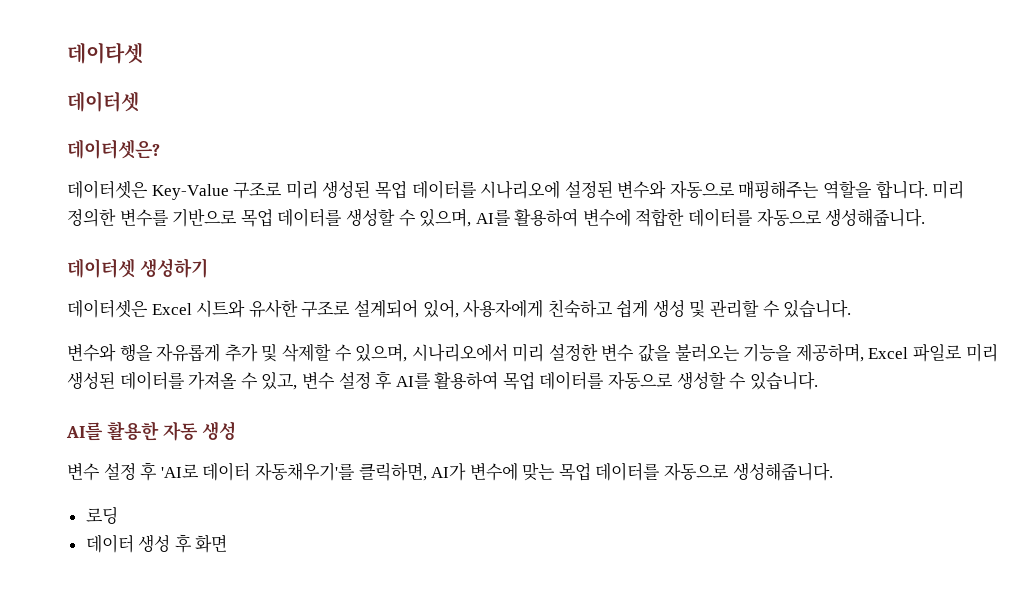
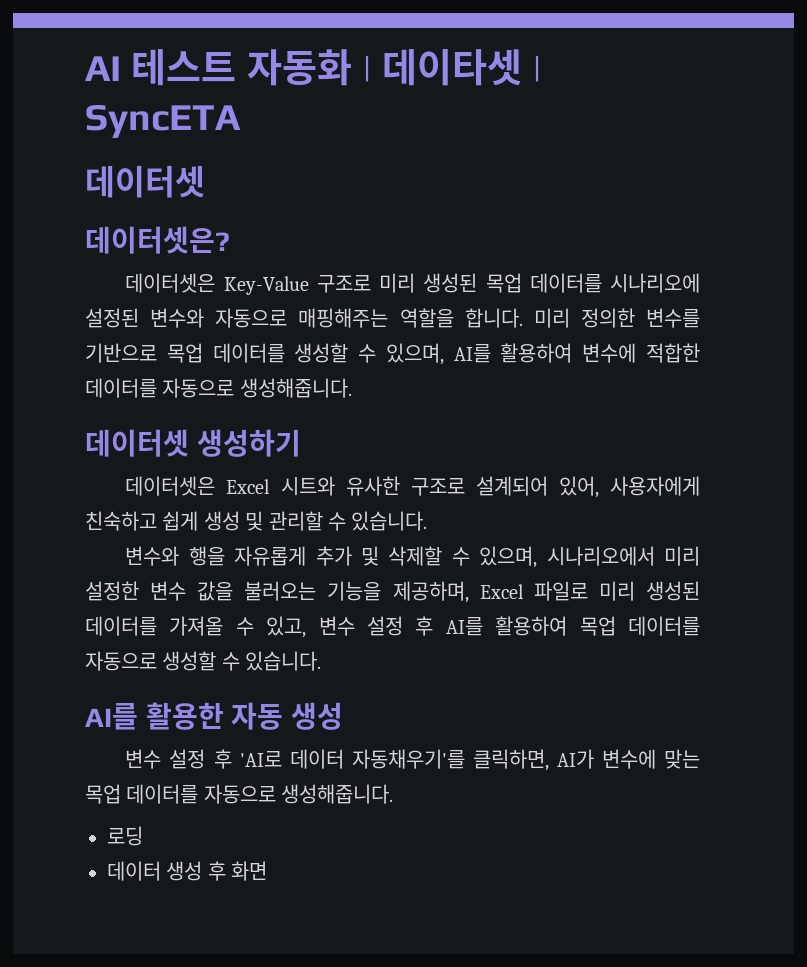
(67, 53) none -> [85,49,372,86] AI 테스트 자동화 |
(143, 53) none -> [532,55,543,82] [85,104,241,138] | SyncETA

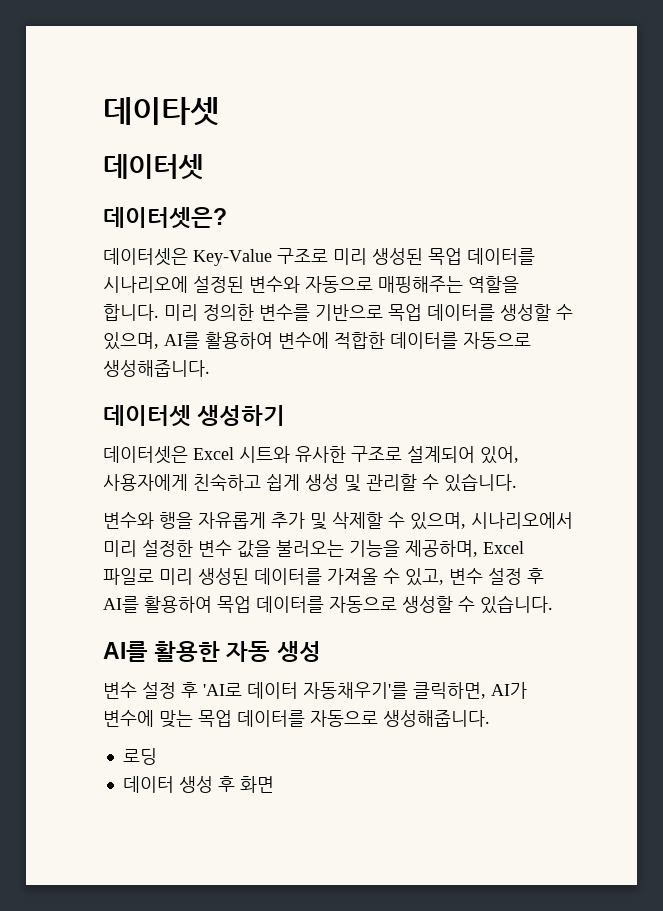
[85,49,372,86] AI 테스트 자동화 | -> (103, 111) none
[532,55,543,82] [85,104,241,138] | SyncETA -> (219, 111) none

